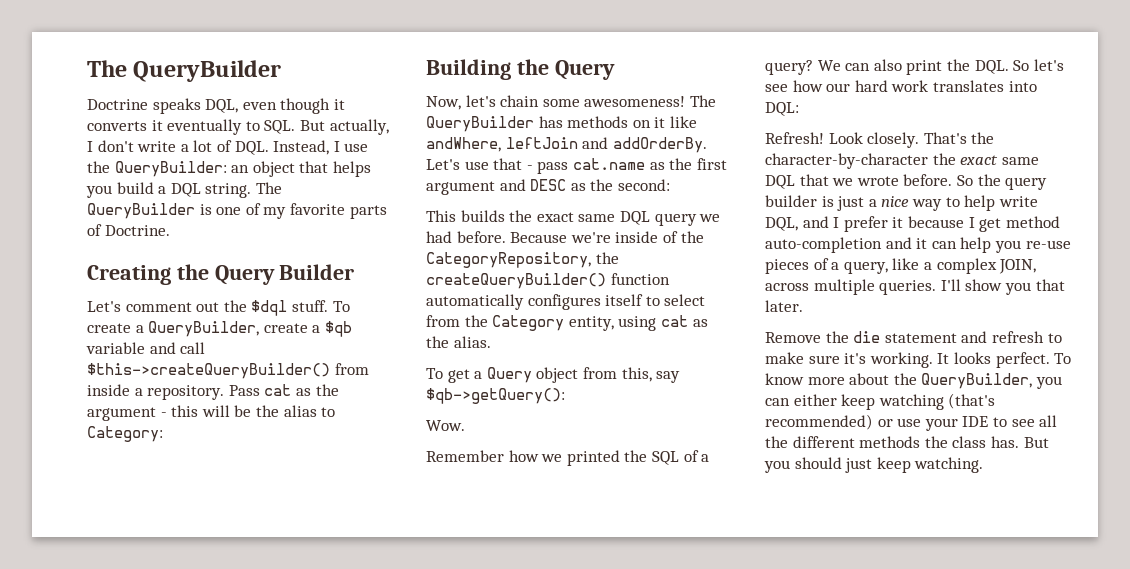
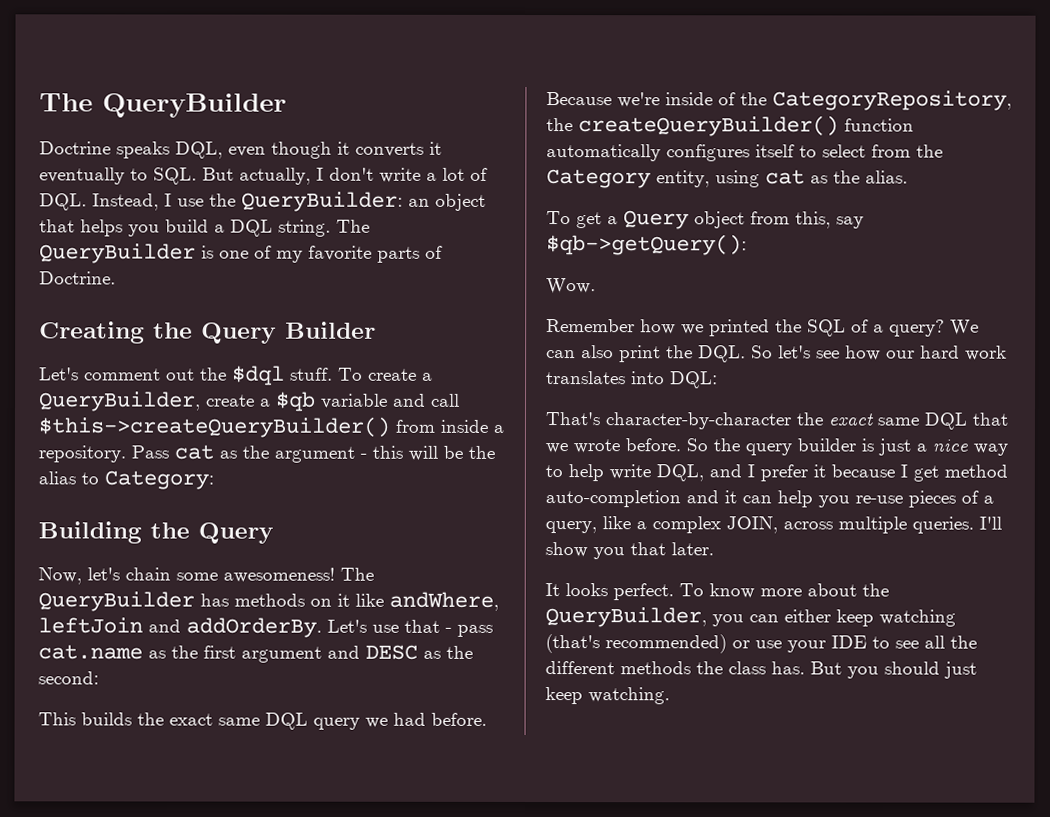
[765,132,995,148] Refresh! Look closely. That's the -> [545,412,600,426] That's
[765,331,1062,343] [765,352,933,368] Remove the die statement and refresh to make sure it's working. -> (714, 549) none

